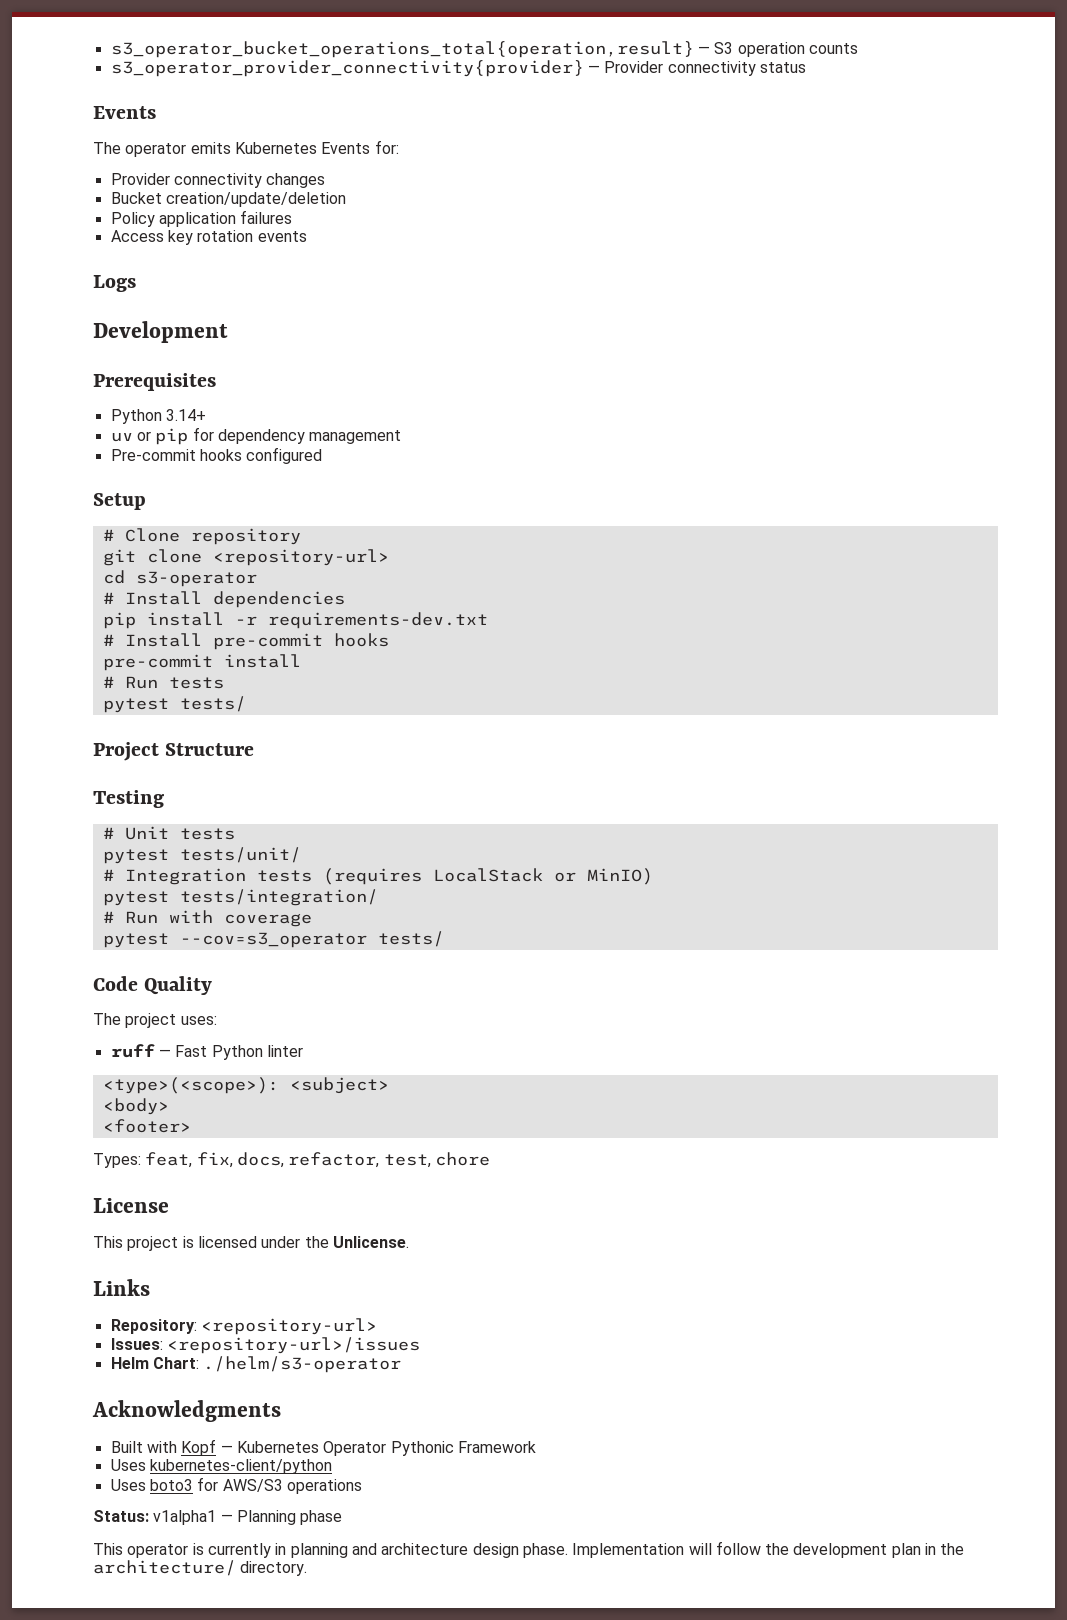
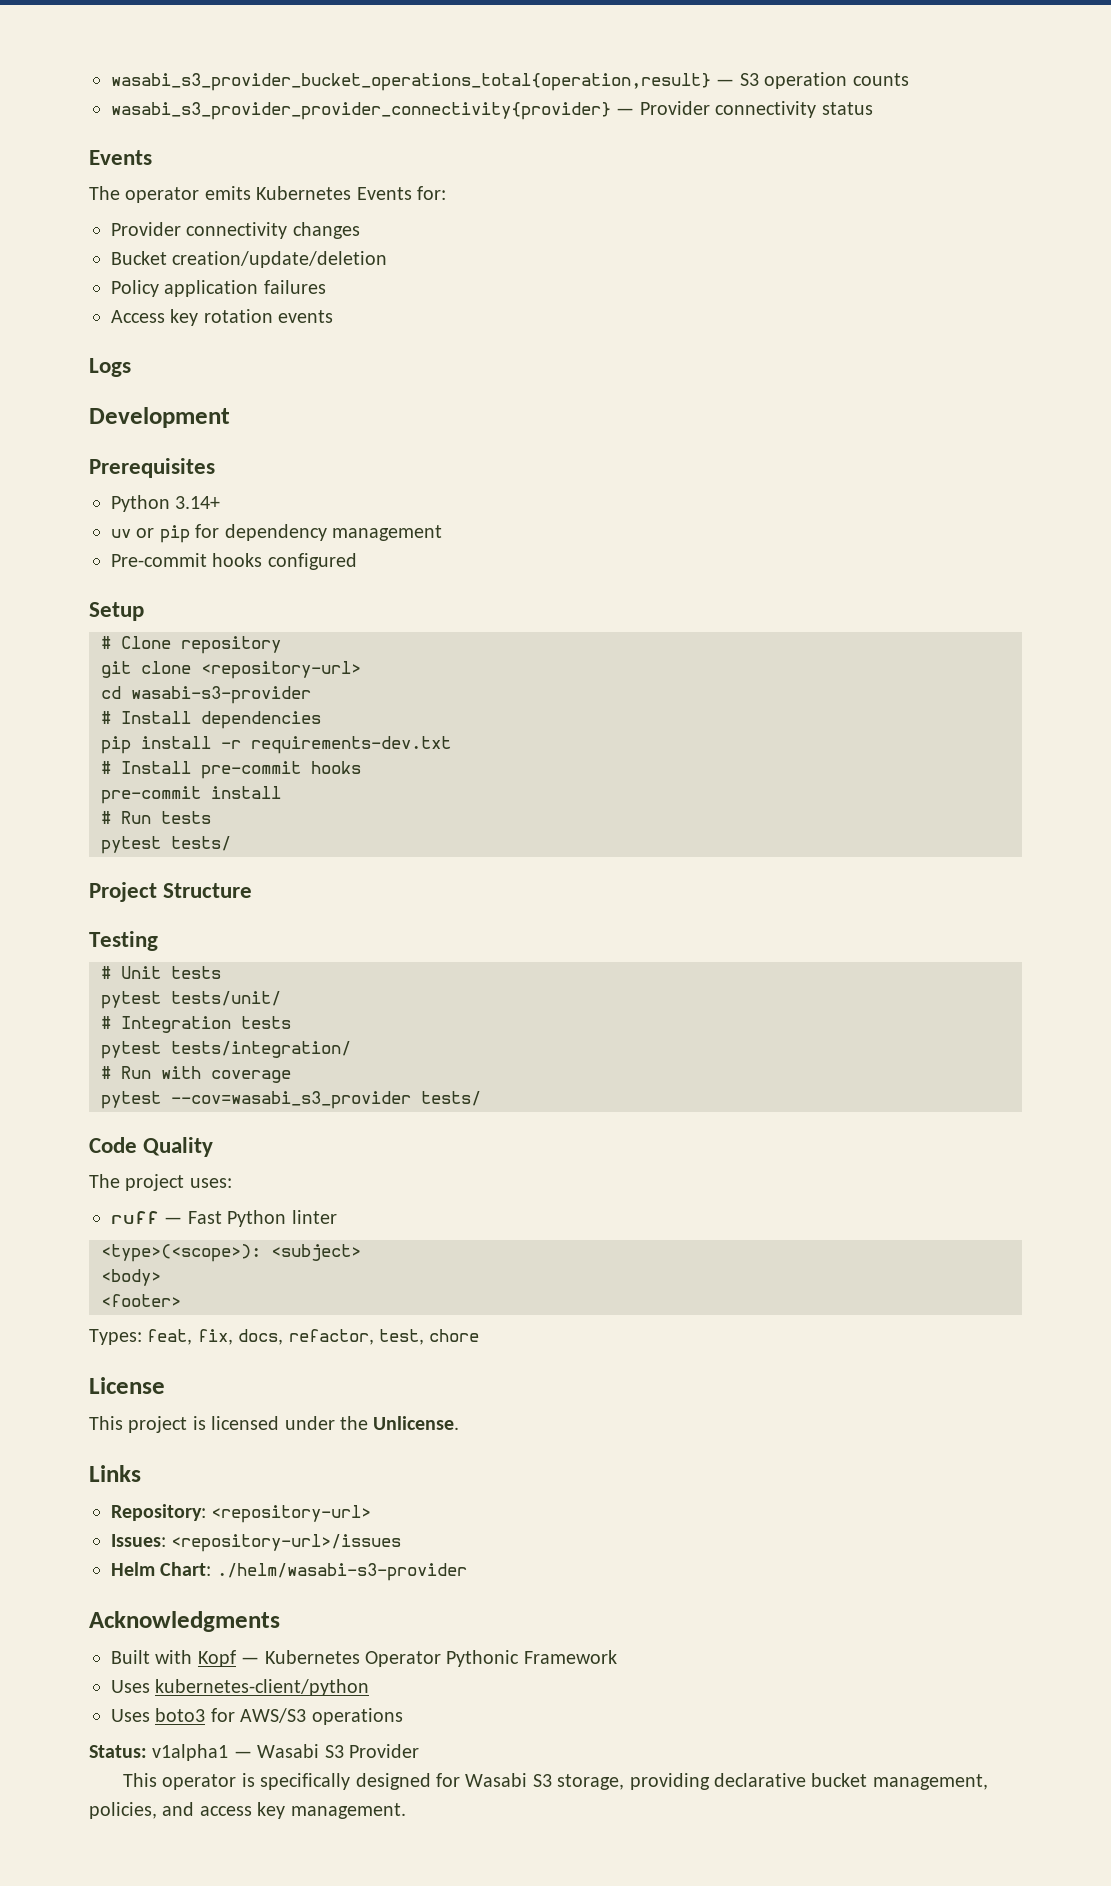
[110,41,694,58] s3_operator_bucket_operations_total{operation,result} -> [111,73,711,91] wasabi_s3_provider_bucket_operations_total{operation,result}
[110,60,584,77] s3_operator_provider_connectivity{provider} -> [111,102,611,120] wasabi_s3_provider_provider_connectivity{provider}
[135,571,257,587] s3-operator -> [131,686,311,704] wasabi-s3-provider
[322,868,653,885] (requires LocalStack or MinIO) -> (291, 1022) none
[179,932,367,948] --cov=s3_operator -> [171,1091,411,1109] --cov=wasabi_s3_provider
[203,1356,402,1373] ./helm/s3-operator -> [216,1563,467,1581] ./helm/wasabi-s3-provider
[236,1510,343,1525] Planning phase -> [257,1744,419,1758] Wasabi S3 Provider
[207,1541,965,1558] [93,1560,308,1576] currently in planning and architecture design phase. Implementation will follow the development plan in the architecture/ directory. -> [260,1773,988,1790] [89,1802,406,1819] specifically designed for Wasabi S3 storage, providing declarative bucket management, policies, and access key management.

